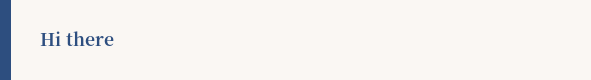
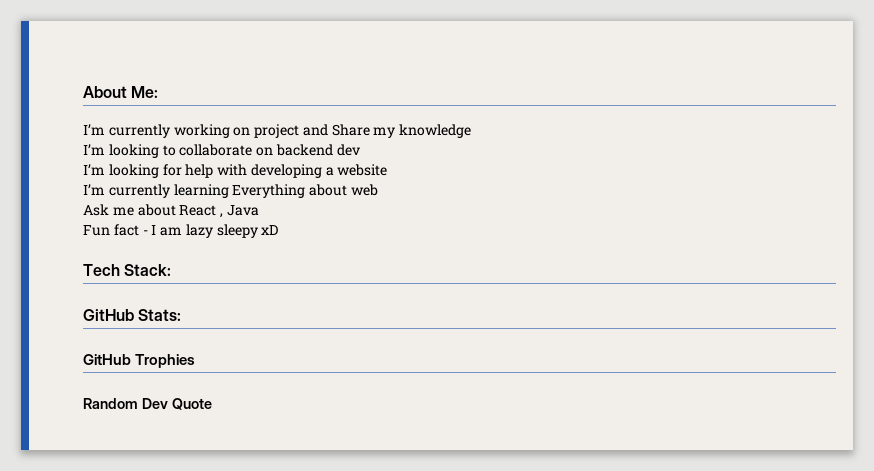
[40,31,114,46] Hi there -> [83,86,159,98] [83,124,472,138] [83,144,361,158] [83,164,388,178] [83,184,378,198] [83,204,259,218] [83,224,279,238] [83,264,172,276] [83,309,182,321] [83,354,196,368] [83,398,212,410] About Me: // I’m currently working on project and Share my knowledge // I’m looking to collaborate on backend dev // I’m looking for help with developing a website // I’m currently learning Everything about web // Ask me about React , Java // Fun fact - I am lazy sleepy xD // Tech Stack: // GitHub Stats: // GitHub Trophies // Random Dev Quote

